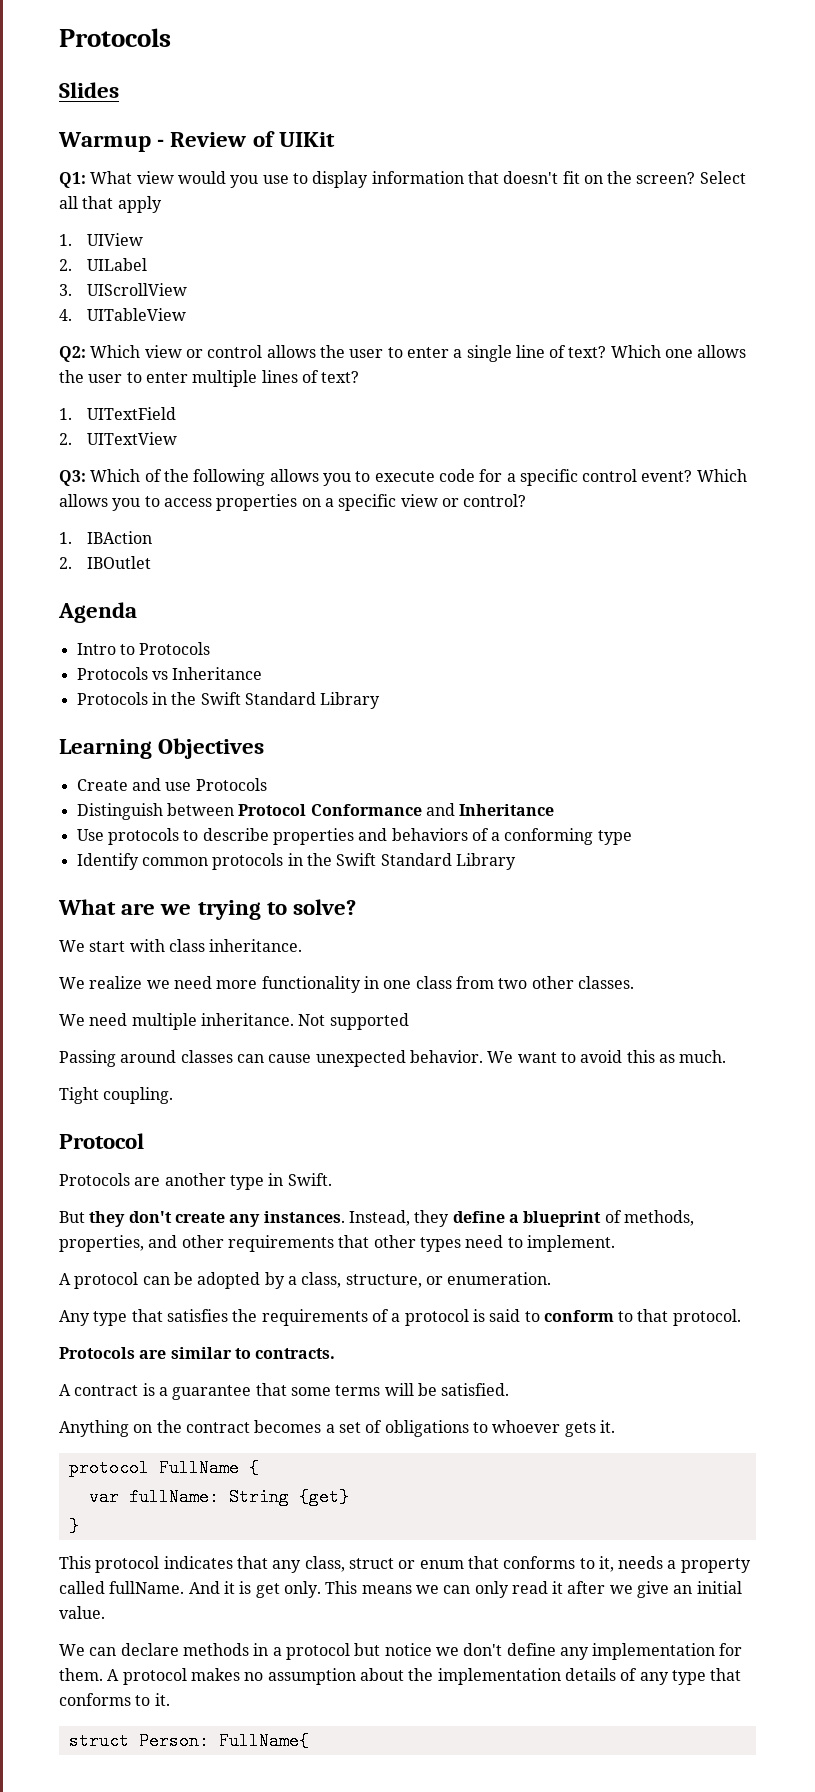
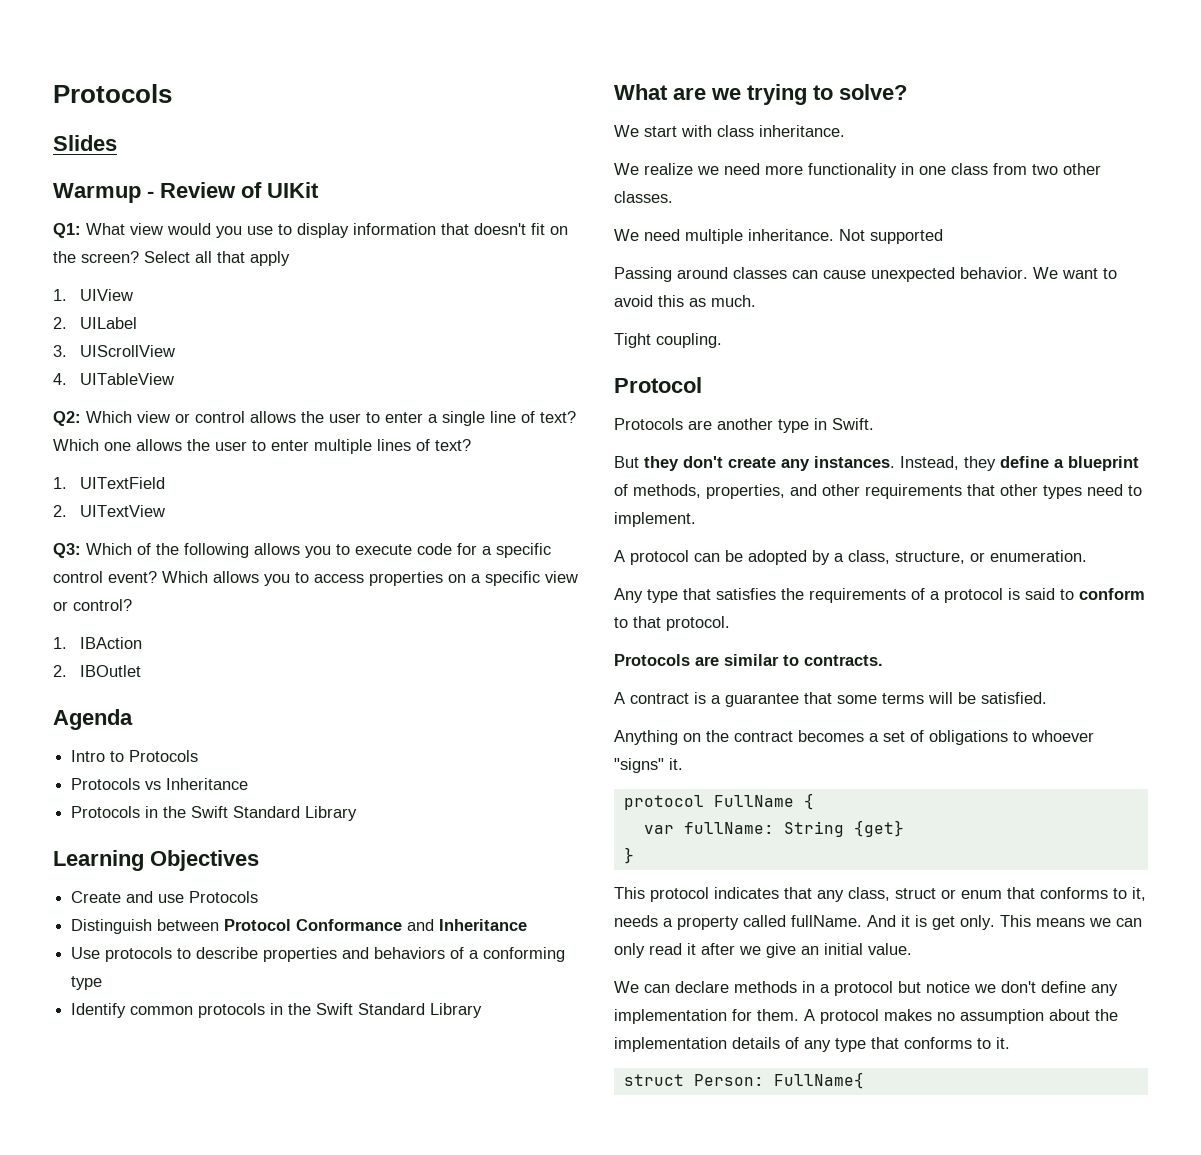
[564,1422,596,1437] gets -> [614,758,664,773] "signs"

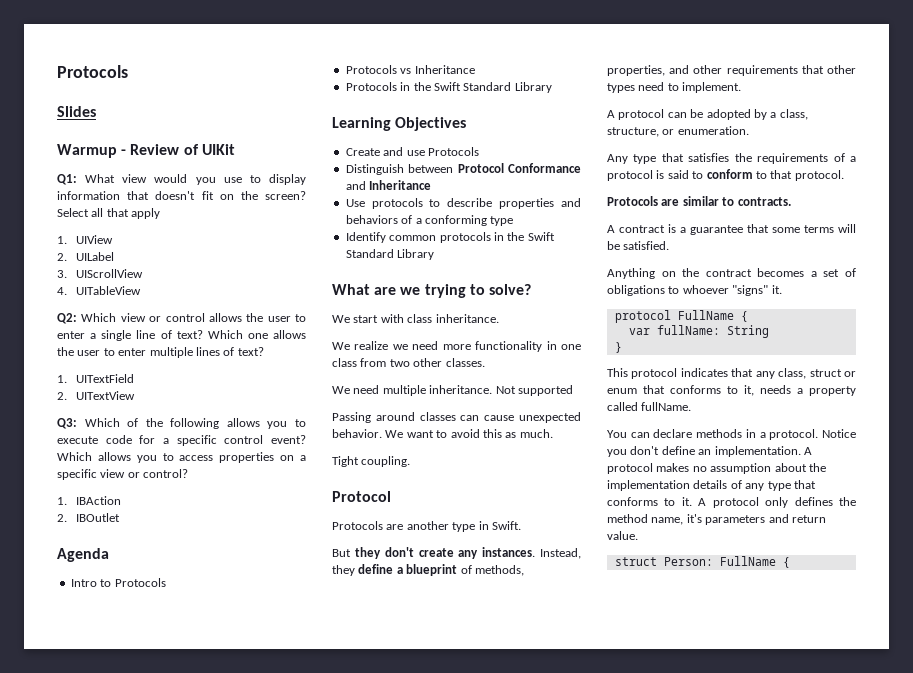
[853,820,904,837] {get} -> (769, 331) none
[867,915,1142,930] [614,943,912,958] [614,981,639,993] And it is get only. This means we can only read it after we give an initial value. // We -> [607,430,627,438] // You
[834,981,1118,996] [614,1009,799,1024] protocol but notice we don't define any implementation for them. -> [769,429,856,440] [607,446,801,457] protocol. Notice you don't define an implementation.
(1010, 1043) none -> [698,497,856,508] [607,514,826,525] [607,531,638,540] A protocol only defines the method name, it's parameters and return value.
[773,1072,864,1089] FullName{ -> [719,556,790,568] FullName {

